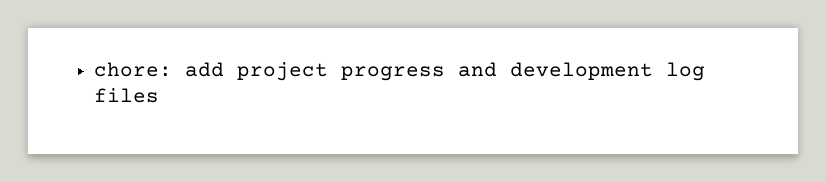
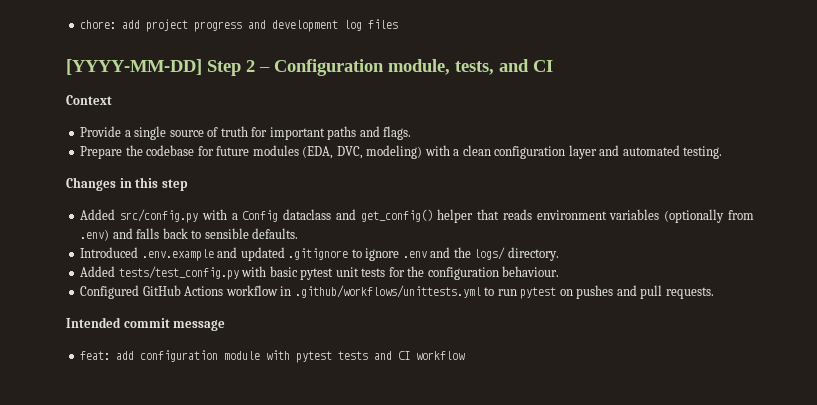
(160, 95) none -> [66,59,553,76] [66,95,112,105] [80,126,412,140] [80,145,723,159] [66,177,188,191] [80,209,755,223] [80,228,299,241] [80,247,559,261] [80,266,560,280] [80,285,714,299] [66,317,226,331] [80,350,466,363] // [YYYY-MM-DD] Step 2 – Configuration module, tests, and CI // Context // Provide a single source of truth for important paths and flags. // Prepare the codebase for future modules (EDA, DVC, modeling) with a clean configuration layer and automated testing. // Changes in this step // Added src/config.py with a Config dataclass and get_config() helper that reads environment variables (optionally from .env) and falls back to sensible defaults. // Introduced .env.example and updated .gitignore to ignore .env and the logs/ directory. // Added tests/test_config.py with basic pytest unit tests for the configuration behaviour. // Configured GitHub Actions workflow in .github/workflows/unittests.yml to run pytest on pushes and pull requests. // Intended commit message // feat: add configuration module with pytest tests and CI workflow

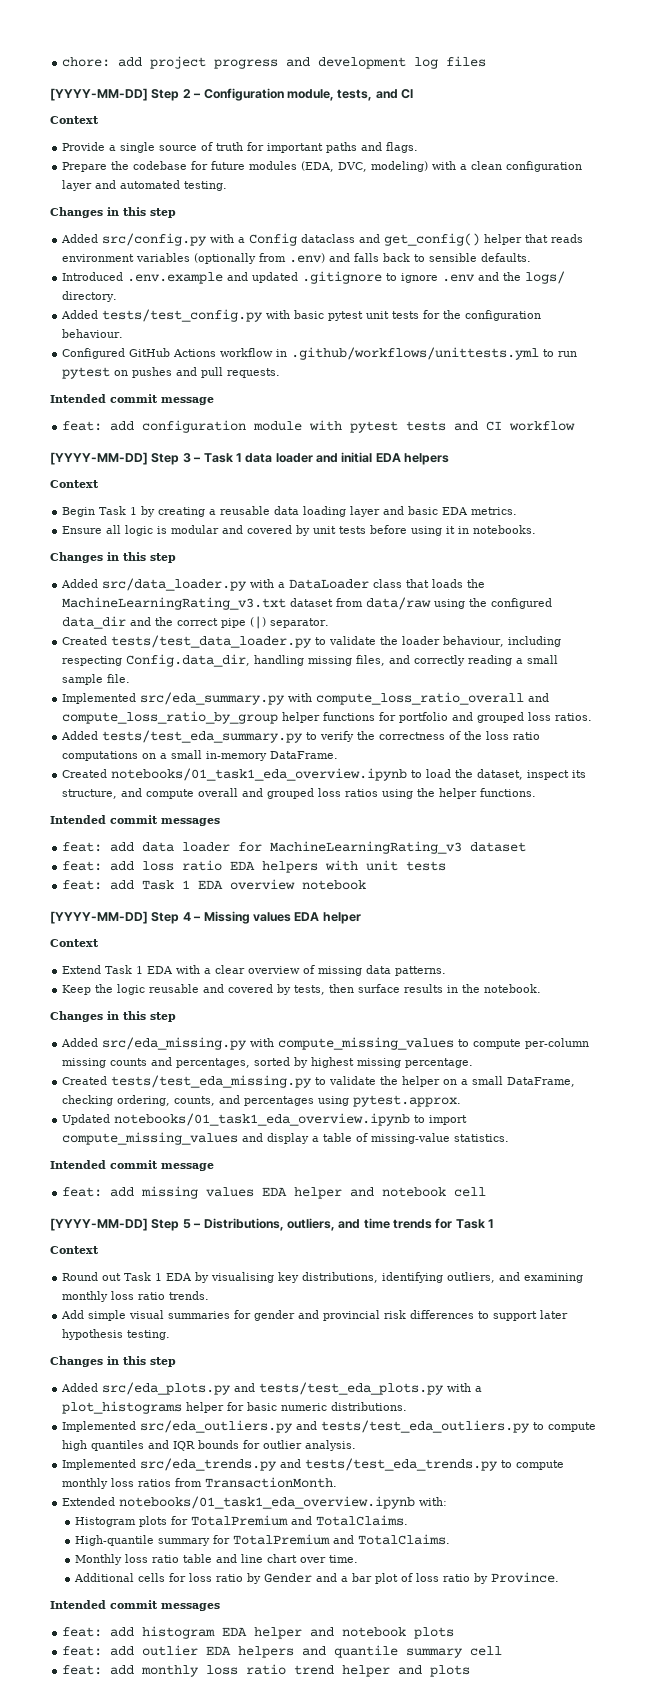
(466, 355) none -> [50,452,450,465] [50,480,99,488] [62,506,518,517] [62,525,537,536] [50,552,176,563] [61,578,486,591] [62,597,553,610] [62,616,330,629] [62,635,562,648] [62,654,559,667] [62,674,131,685] [62,692,550,705] [62,711,593,724] [61,730,541,743] [62,750,339,761] [62,768,587,781] [62,788,537,799] [50,815,220,826] [62,841,527,854] [62,860,447,873] [62,879,367,890] [50,911,361,924] [50,939,99,947] [62,965,447,976] [62,984,542,995] [50,1011,176,1022] [61,1037,590,1050] [62,1057,474,1068] [62,1075,576,1088] [62,1095,462,1107] [62,1113,468,1126] [62,1132,510,1145] [50,1160,214,1171] [62,1186,487,1199] [50,1218,495,1231] [50,1246,99,1254] [62,1272,584,1283] [62,1291,210,1302] [61,1310,569,1321] [62,1329,171,1340] [50,1356,176,1367] [61,1382,483,1395] [62,1401,408,1414] [62,1420,597,1433] [62,1440,357,1451] [62,1458,565,1471] [62,1477,338,1489] [62,1496,448,1509] [75,1515,409,1527] [75,1534,451,1546] [75,1554,359,1565] [74,1572,560,1584] [50,1600,220,1611] [62,1626,455,1639] [62,1645,503,1658] [62,1664,471,1677] // [YYYY-MM-DD] Step 3 – Task 1 data loader and initial EDA helpers // Context // Begin Task 1 by creating a reusable data loading layer and basic EDA metrics. // Ensure all logic is modular and covered by unit tests before using it in notebooks. // Changes in this step // Added src/data_loader.py with a DataLoader class that loads the MachineLearningRating_v3.txt dataset from data/raw using the configured data_dir and the correct pipe (|) separator. // Created tests/test_data_loader.py to validate the loader behaviour, including respecting Config.data_dir, handling missing files, and correctly reading a small sample file. // Implemented src/eda_summary.py with compute_loss_ratio_overall and compute_loss_ratio_by_group helper functions for portfolio and grouped loss ratios. // Added tests/test_eda_summary.py to verify the correctness of the loss ratio computations on a small in-memory DataFrame. // Created notebooks/01_task1_eda_overview.ipynb to load the dataset, inspect its structure, and compute overall and grouped loss ratios using the helper functions. // Intended commit messages // feat: add data loader for MachineLearningRating_v3 dataset // feat: add loss ratio EDA helpers with unit tests // feat: add Task 1 EDA overview notebook // [YYYY-MM-DD] Step 4 – Missing values EDA helper // Context // Extend Task 1 EDA with a clear overview of missing data patterns. // Keep the logic reusable and covered by tests, then surface results in the notebook. // Changes in this step // Added src/eda_missing.py with compute_missing_values to compute per-column missing counts and percentages, sorted by highest missing percentage. // Created tests/test_eda_missing.py to validate the helper on a small DataFrame, checking ordering, counts, and percentages using pytest.approx. // Updated notebooks/01_task1_eda_overview.ipynb to import compute_missing_values and display a table of missing-value statistics. // Intended commit message // feat: add missing values EDA helper and notebook cell // [YYYY-MM-DD] Step 5 – Distributions, outliers, and time trends for Task 1 // Context // Round out Task 1 EDA by visualising key distributions, identifying outliers, and examining monthly loss ratio trends. // Add simple visual summaries for gender and provincial risk differences to support later hypothesis testing. // Changes in this step // Added src/eda_plots.py and tests/test_eda_plots.py with a plot_histograms helper for basic numeric distributions. // Implemented src/eda_outliers.py and tests/test_eda_outliers.py to compute high quantiles and IQR bounds for outlier analysis. // Implemented src/eda_trends.py and tests/test_eda_trends.py to compute monthly loss ratios from TransactionMonth. // Extended notebooks/01_task1_eda_overview.ipynb with: // Histogram plots for TotalPremium and TotalClaims. // High-quantile summary for TotalPremium and TotalClaims. // Monthly loss ratio table and line chart over time. // Additional cells for loss ratio by Gender and a bar plot of loss ratio by Province. // Intended commit messages // feat: add histogram EDA helper and notebook plots // feat: add outlier EDA helpers and quantile summary cell // feat: add monthly loss ratio trend helper and plots

